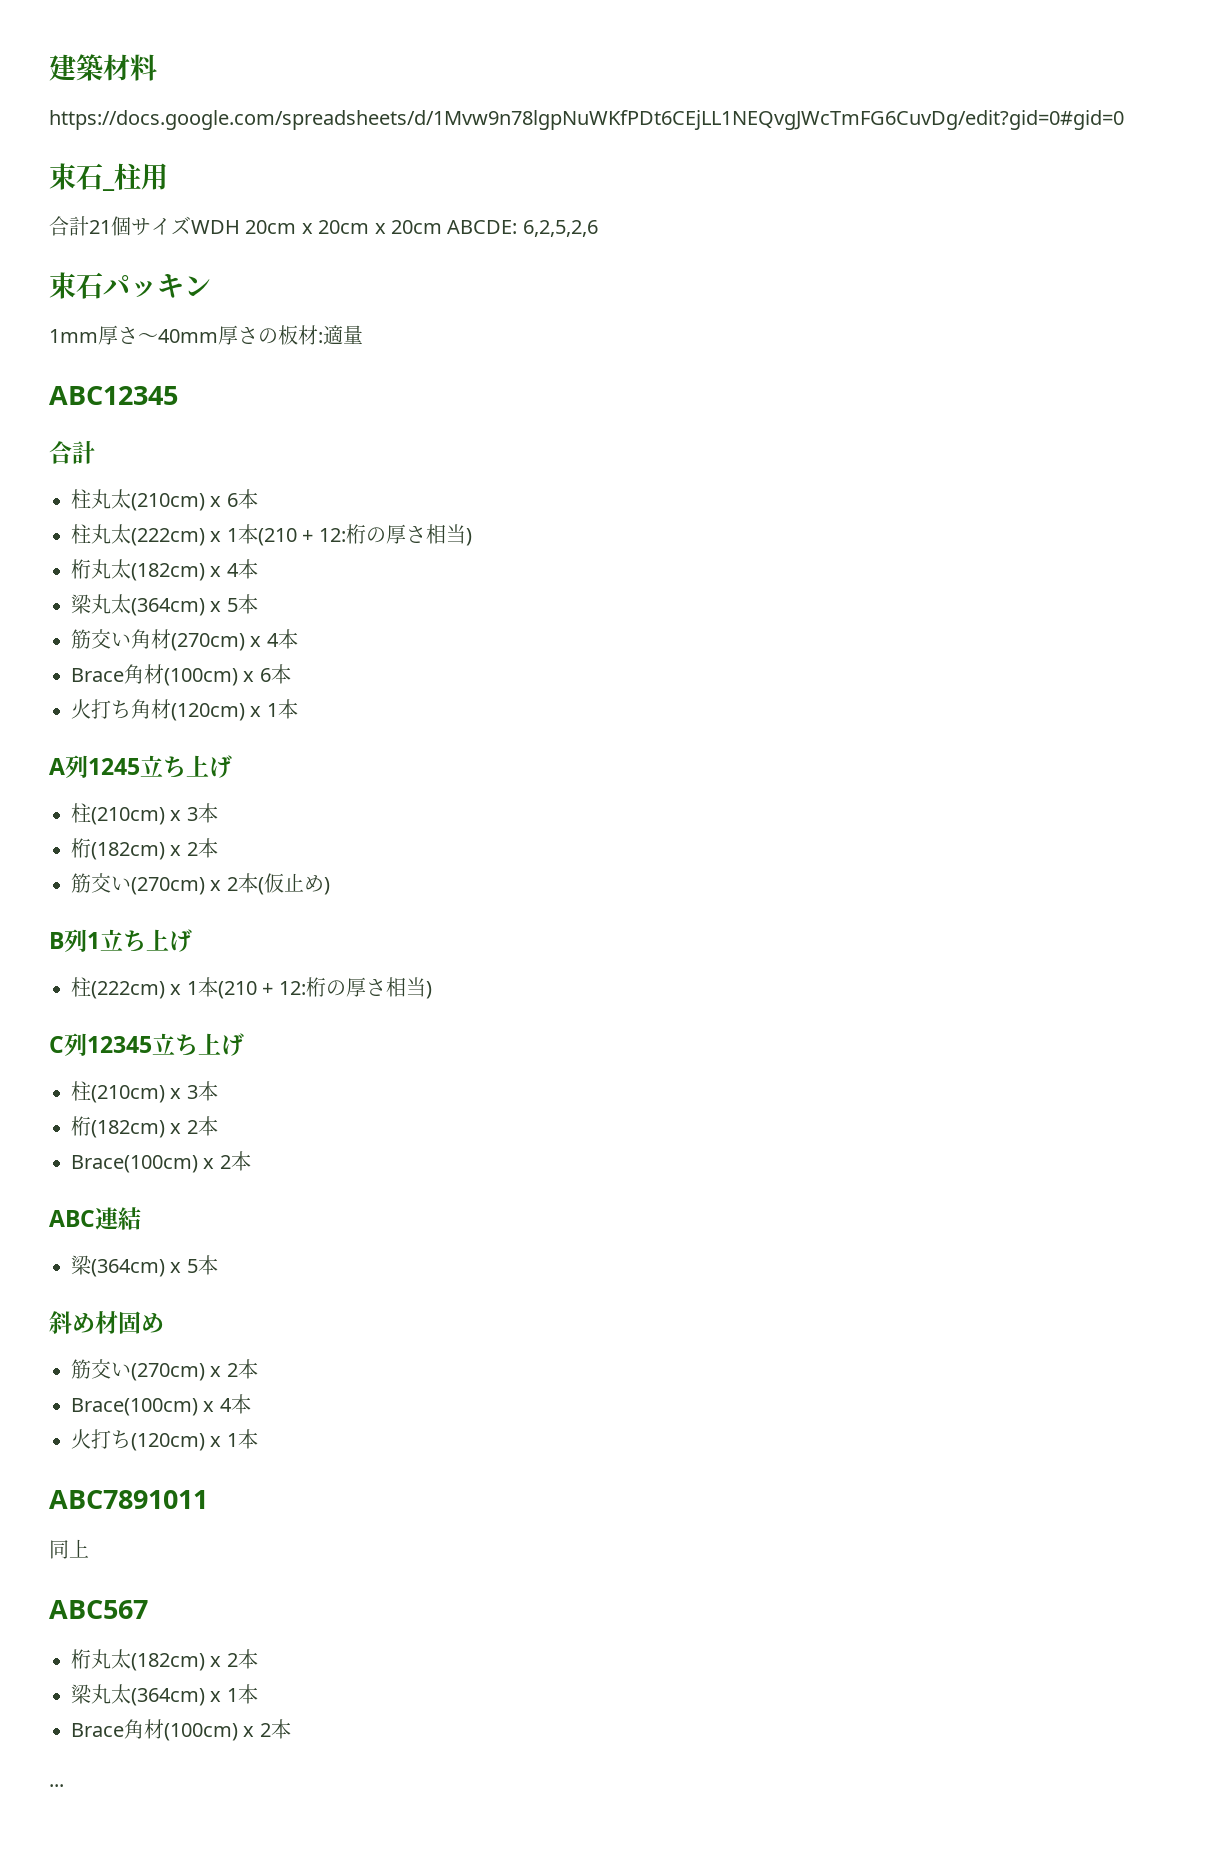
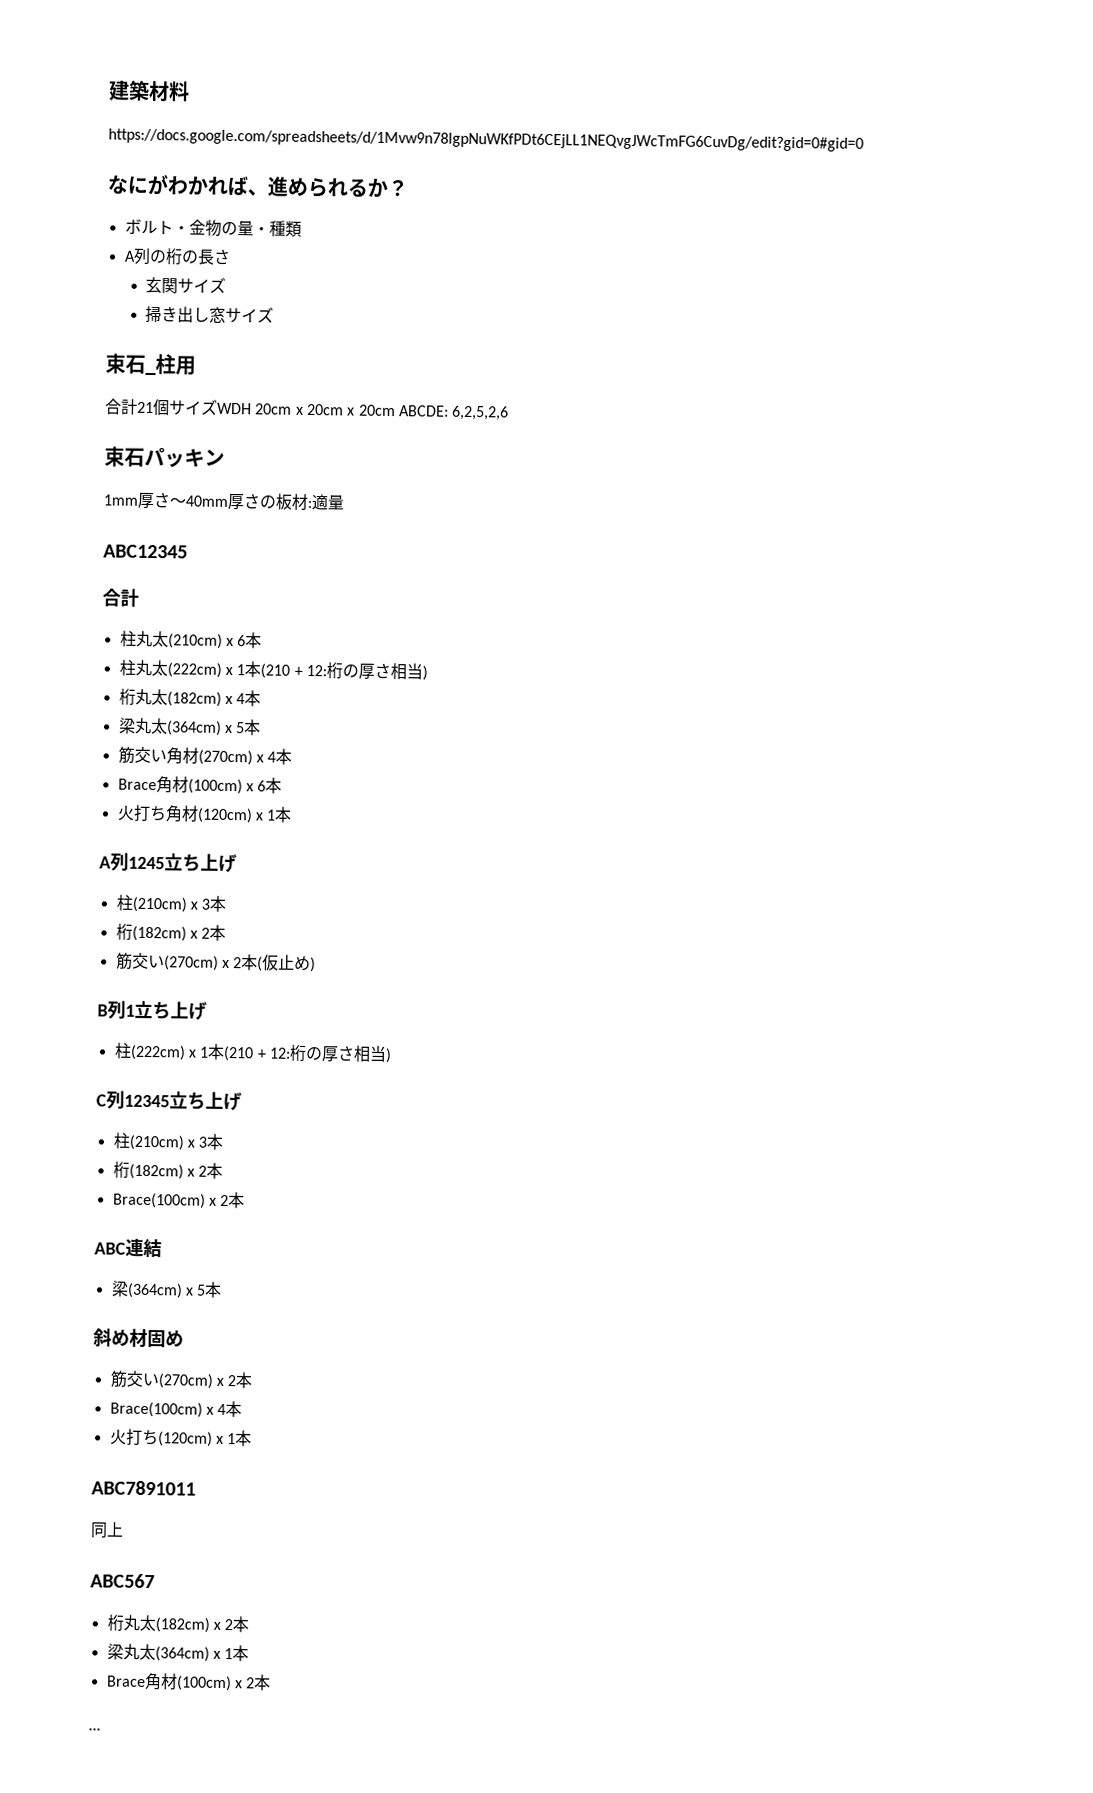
(1124, 120) none -> [107,173,408,198] [124,218,302,237] [123,247,231,266] [145,276,227,294] [145,305,275,324] // なにがわかれば、進められるか？ // ボルト・金物の量・種類 // A列の桁の長さ // 玄関サイズ // 掃き出し窓サイズ

